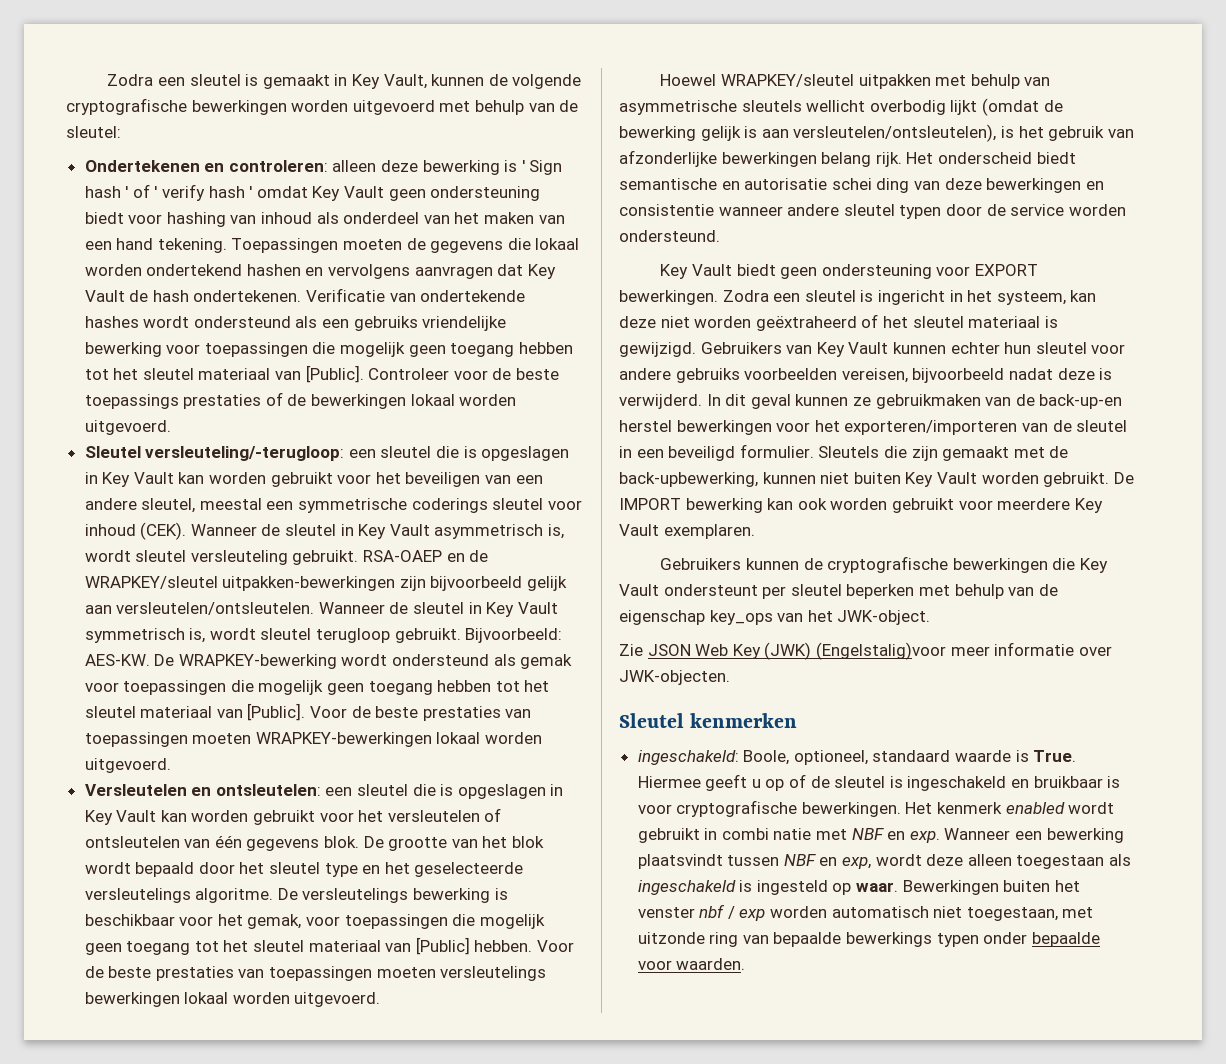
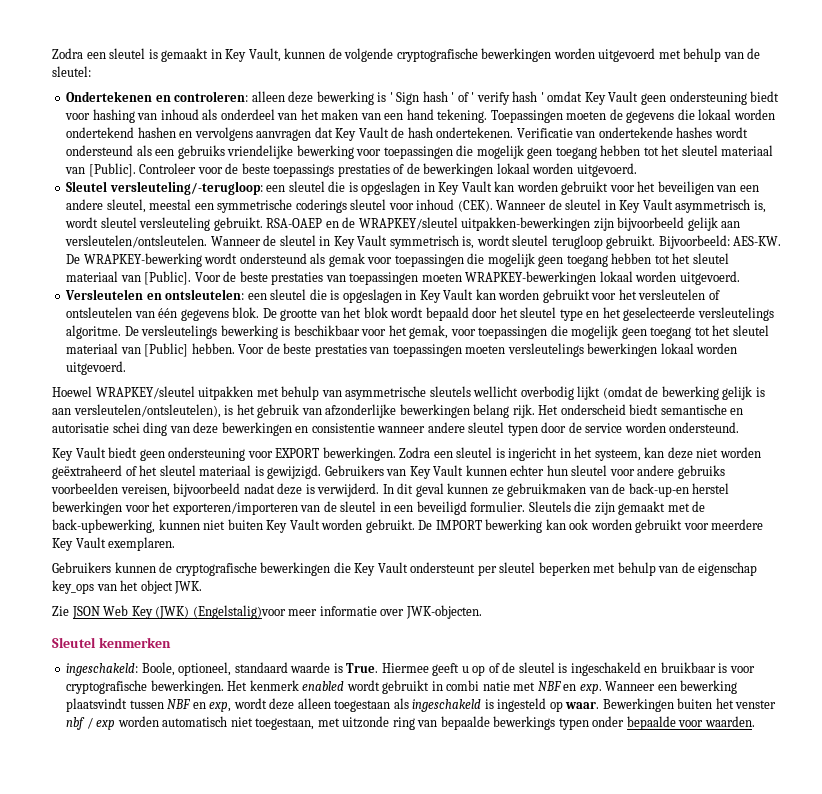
[837,610,931,625] JWK-object. -> [140,580,203,594] object JWK.

